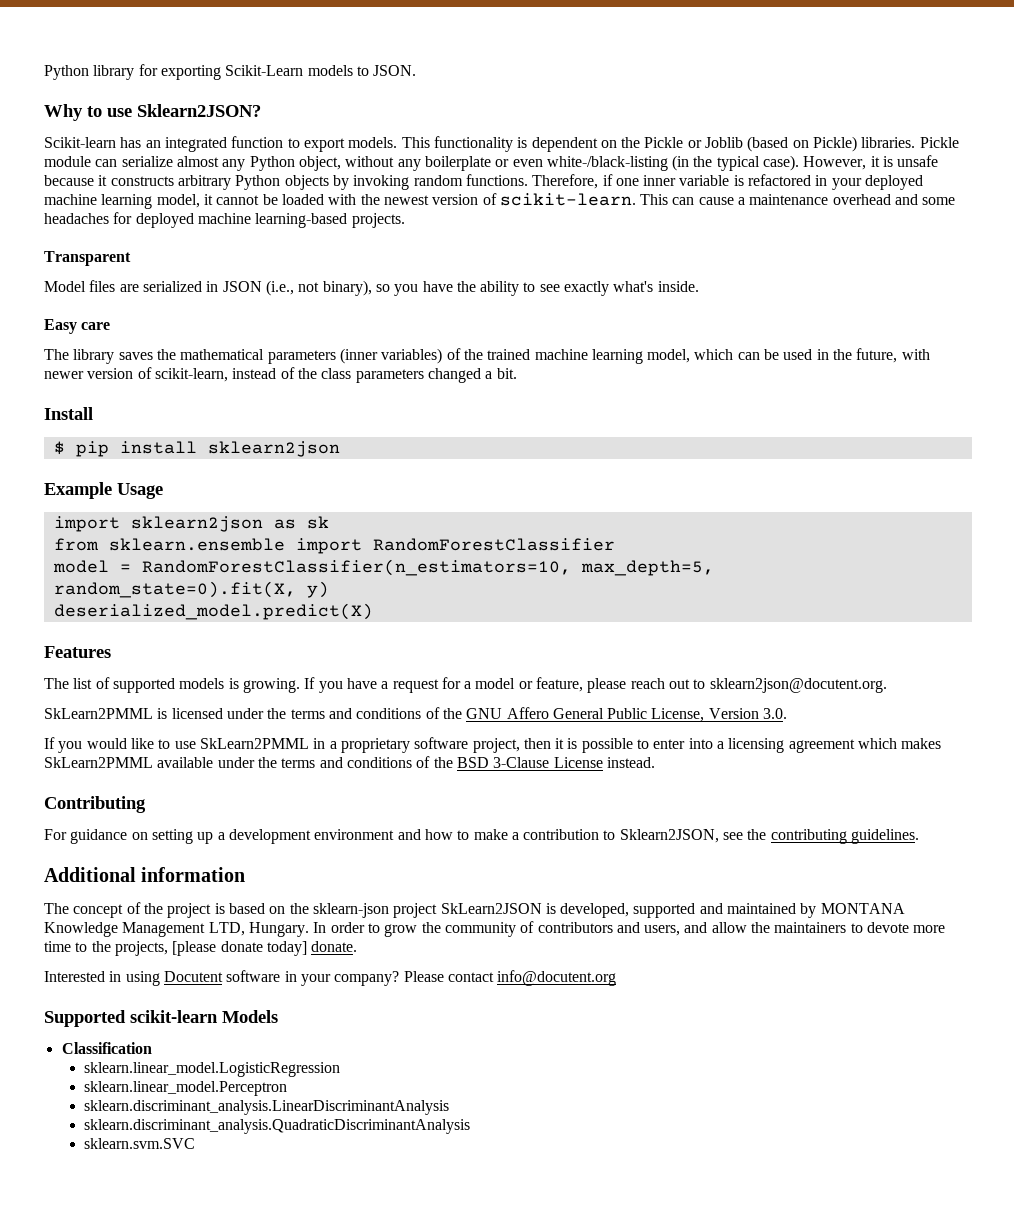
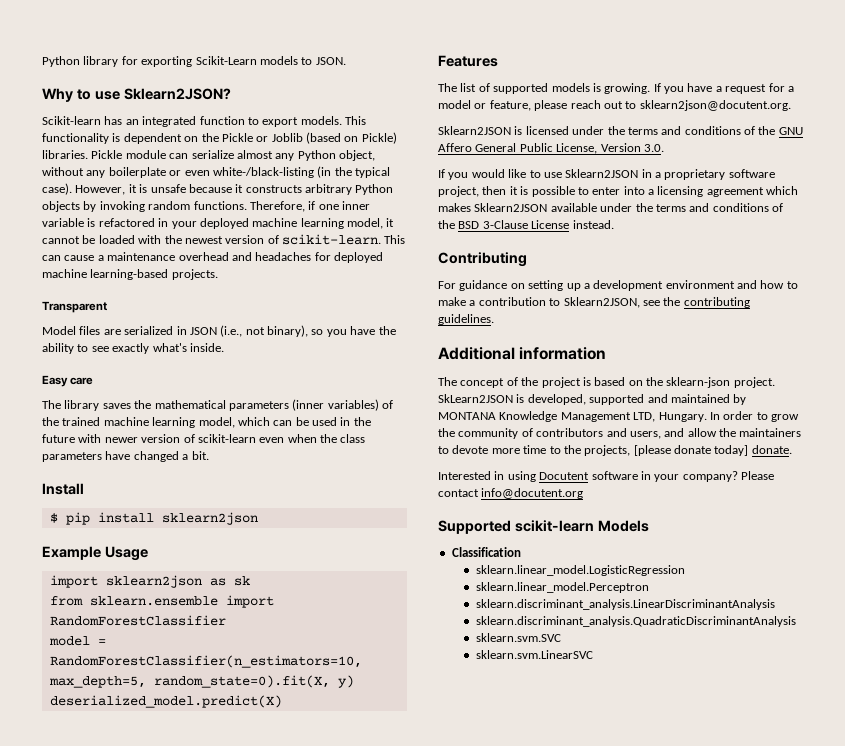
[922,197,956,205] some -> (252, 256) none
[856,348,898,363] future, -> [42,434,75,443] future
[154,367,295,382] scikit-learn, instead of -> [197,434,317,443] scikit-learn even when
(424, 376) none -> [105,451,131,460] have
[44,708,153,719] SkLearn2PMML -> [438,126,511,135] Sklearn2JSON
[199,738,309,749] SkLearn2PMML -> [565,169,639,178] Sklearn2JSON
[44,757,153,768] SkLearn2PMML -> [474,203,548,212] Sklearn2JSON
[393,903,438,918] project -> [733,377,775,388] project.
(196, 1143) none -> [475,650,593,659] // sklearn.svm.LinearSVC

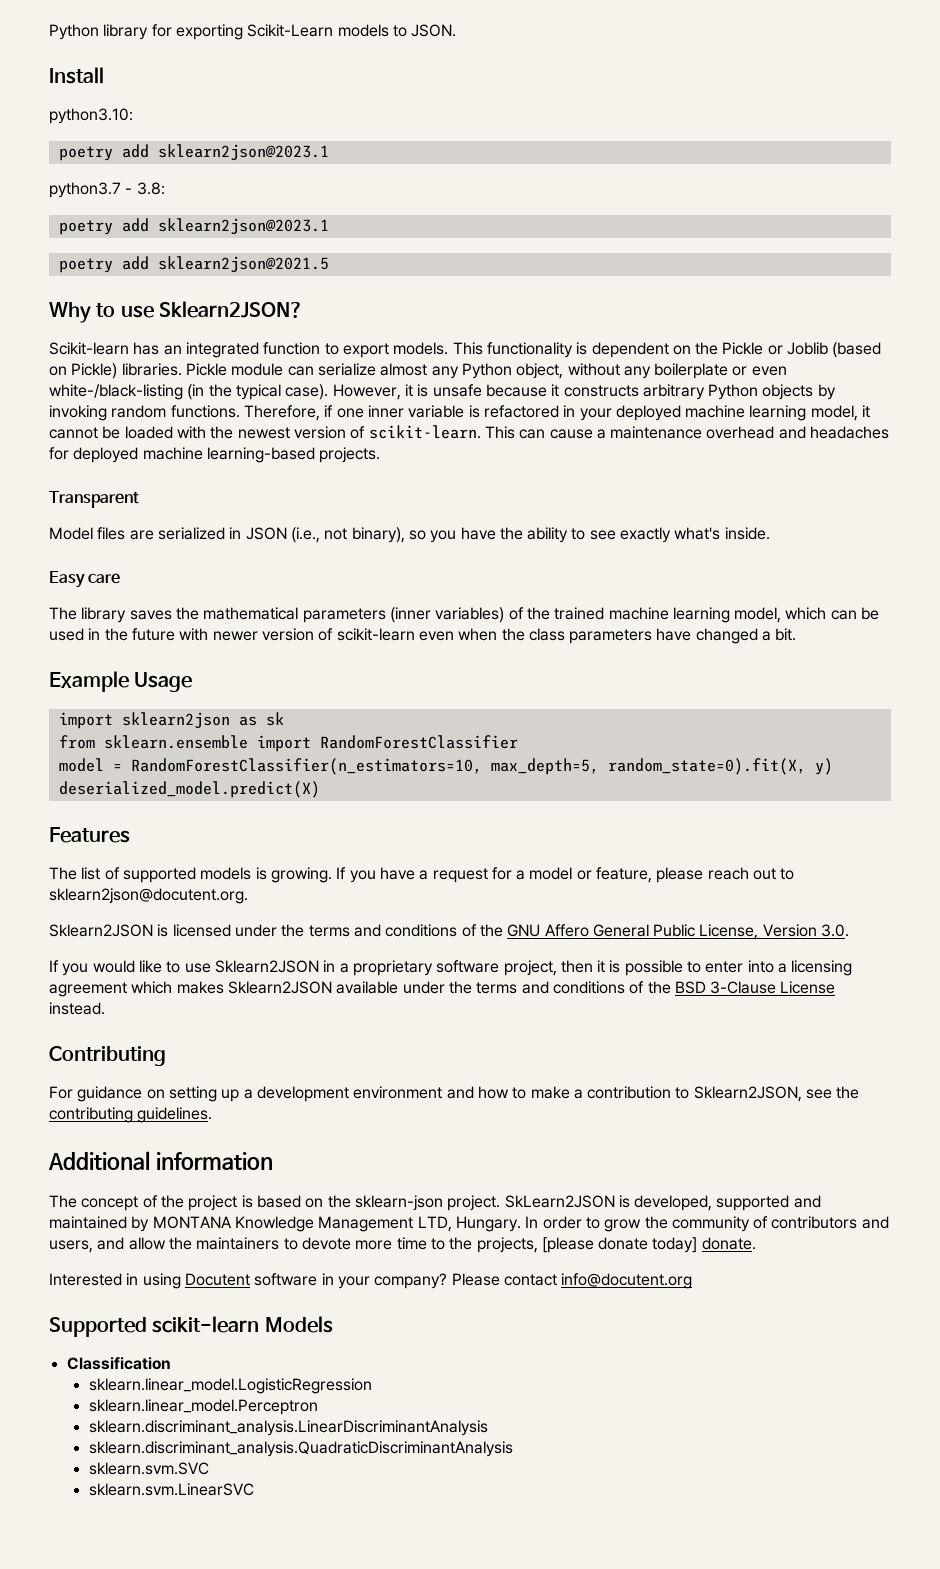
(346, 61) none -> [49,67,104,84] [49,108,133,124] [58,144,329,161] [49,182,165,198] [58,218,329,235] [58,256,329,273] // Install // python3.10: // poetry add sklearn2json@2023.1 // python3.7 - 3.8: // poetry add sklearn2json@2023.1 // poetry add sklearn2json@2021.5
[42,483,84,495] [49,512,258,525] // Install // $ pip install sklearn2json -> (797, 634) none

